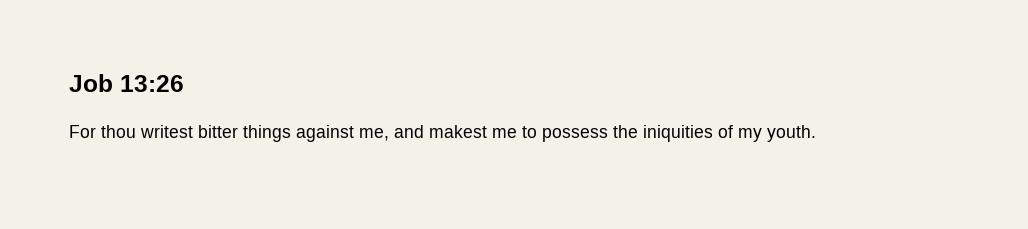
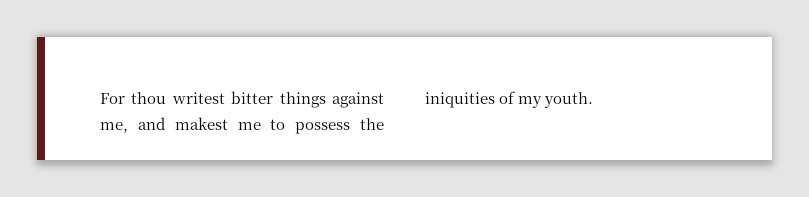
[69,74,184,92] Job 13:26 // -> (100, 98) none

